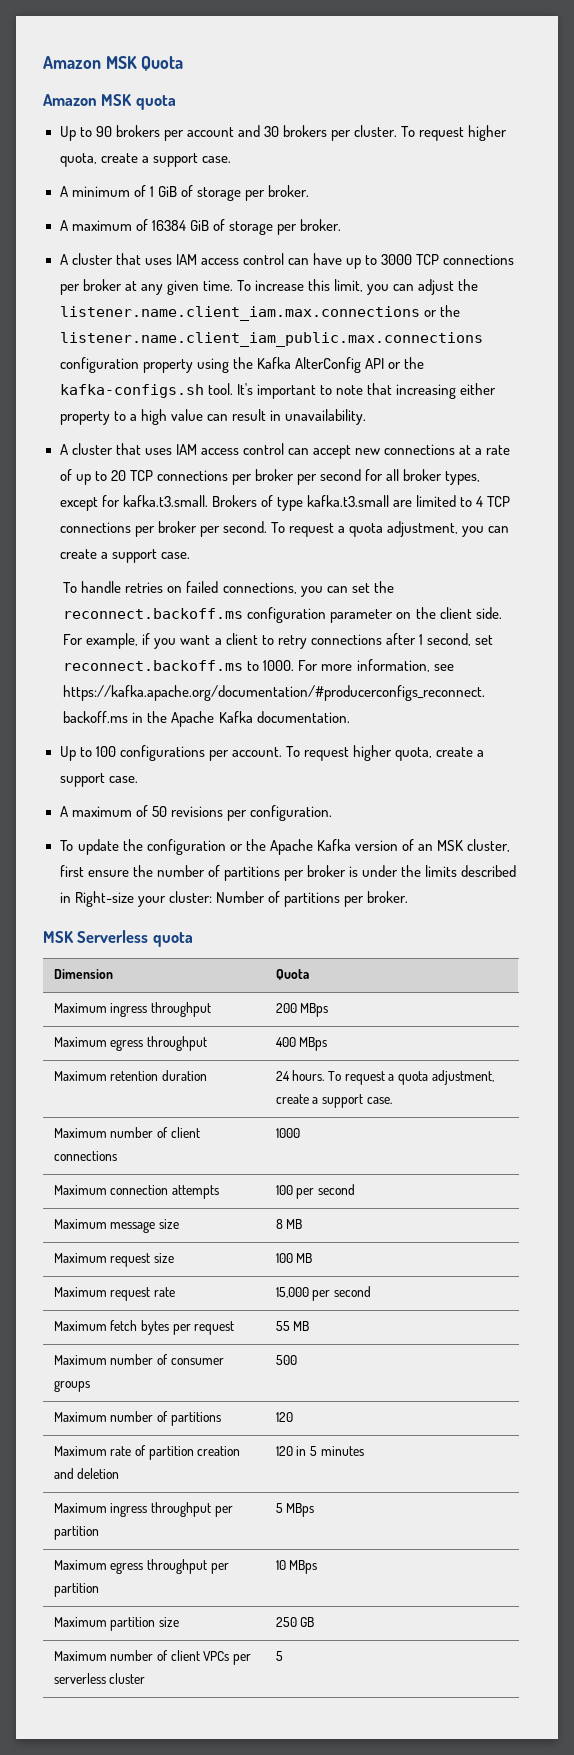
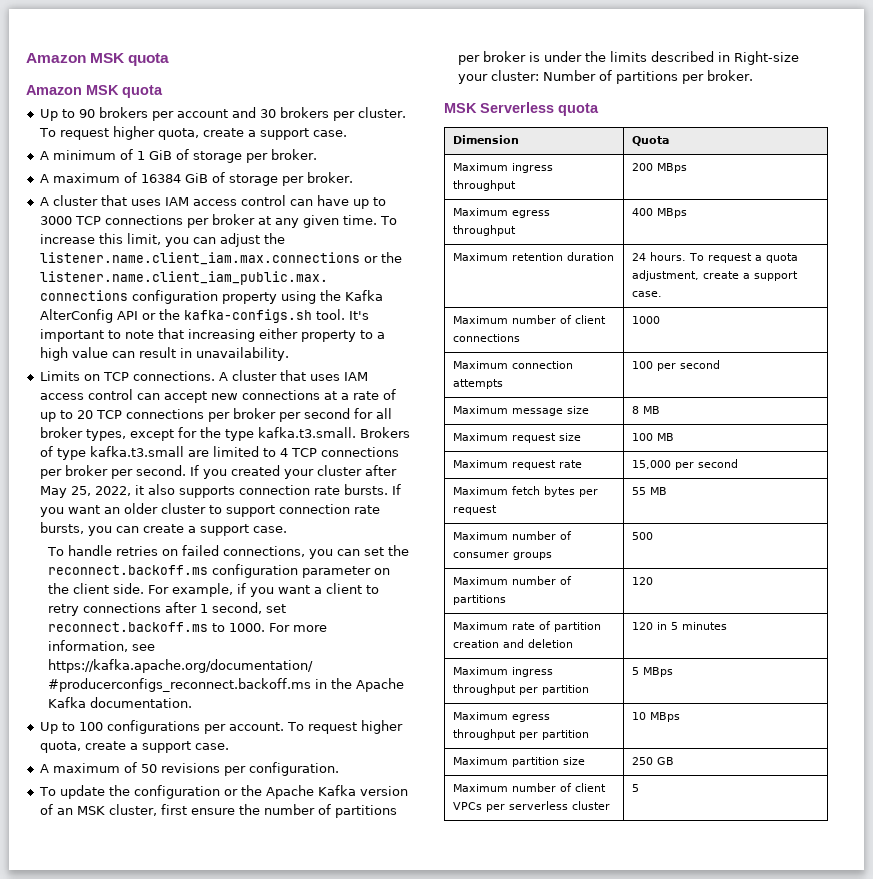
[43,56,184,71] Amazon MSK Quota -> [26,53,170,66] Amazon MSK quota
(366, 417) none -> [39,371,215,381] Limits on TCP connections.
(120, 501) none -> [199,427,254,441] the type
[270,521,458,537] To request a quota adjustment, -> [189,465,397,479] [39,484,401,498] [39,503,380,517] [39,522,84,534] If you created your cluster after May 25, 2022, it also supports connection rate bursts. If you want an older cluster to support connection rate bursts,

